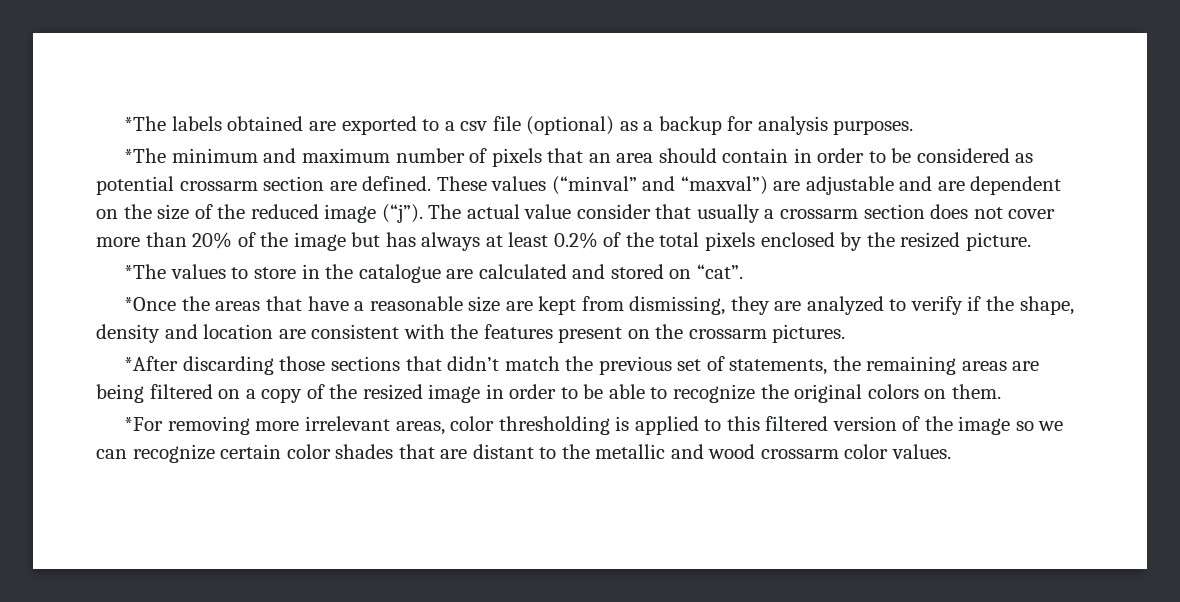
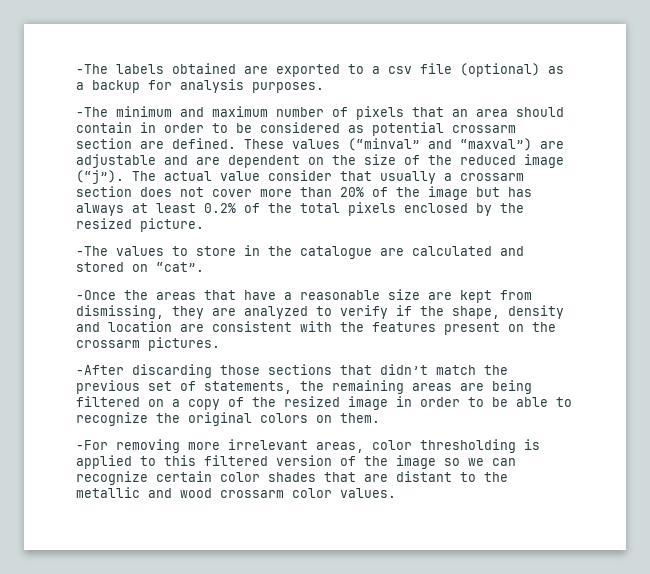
[124,116,167,131] *The -> [76,64,108,74] -The
[124,148,167,163] *The -> [76,107,108,117] -The
[124,264,167,279] *The -> [76,246,108,256] -The
[124,297,177,311] *Once -> [76,290,116,300] -Once
[124,356,179,371] *After -> [76,365,124,375] -After
[124,417,164,431] *For -> [76,440,108,450] -For

